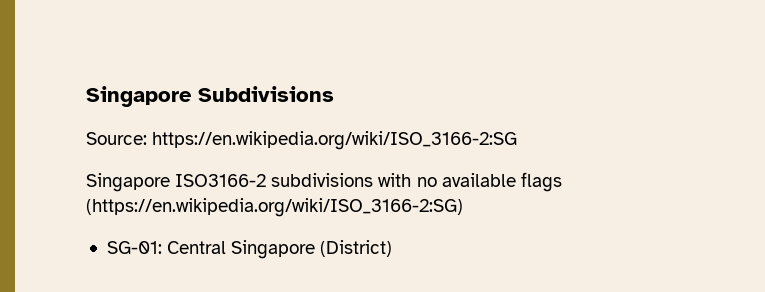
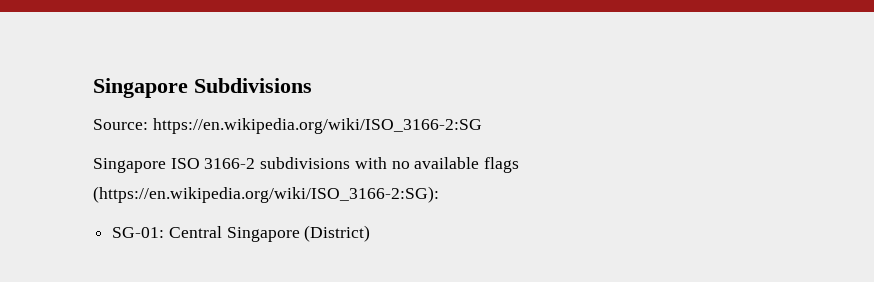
[175,174,267,187] ISO3166-2 -> [170,158,256,169] ISO 3166-2
[86,198,463,217] (https://en.wikipedia.org/wiki/ISO_3166-2:SG) -> [93,186,439,203] (https://en.wikipedia.org/wiki/ISO_3166-2:SG):

